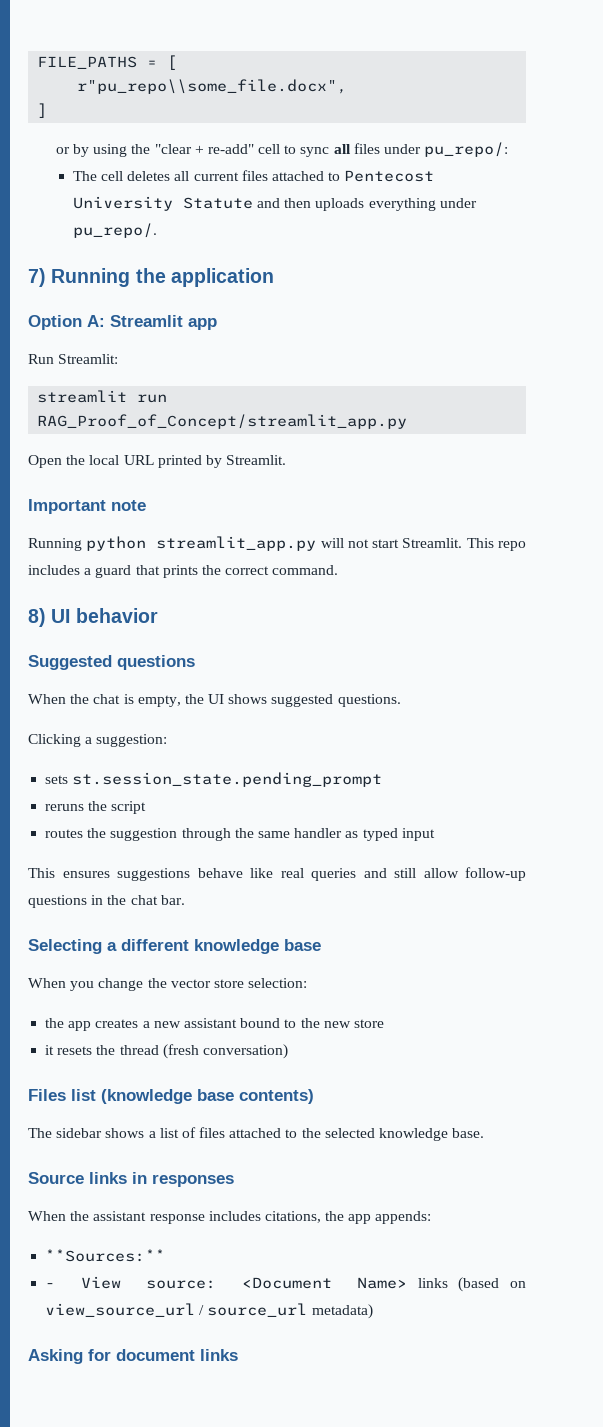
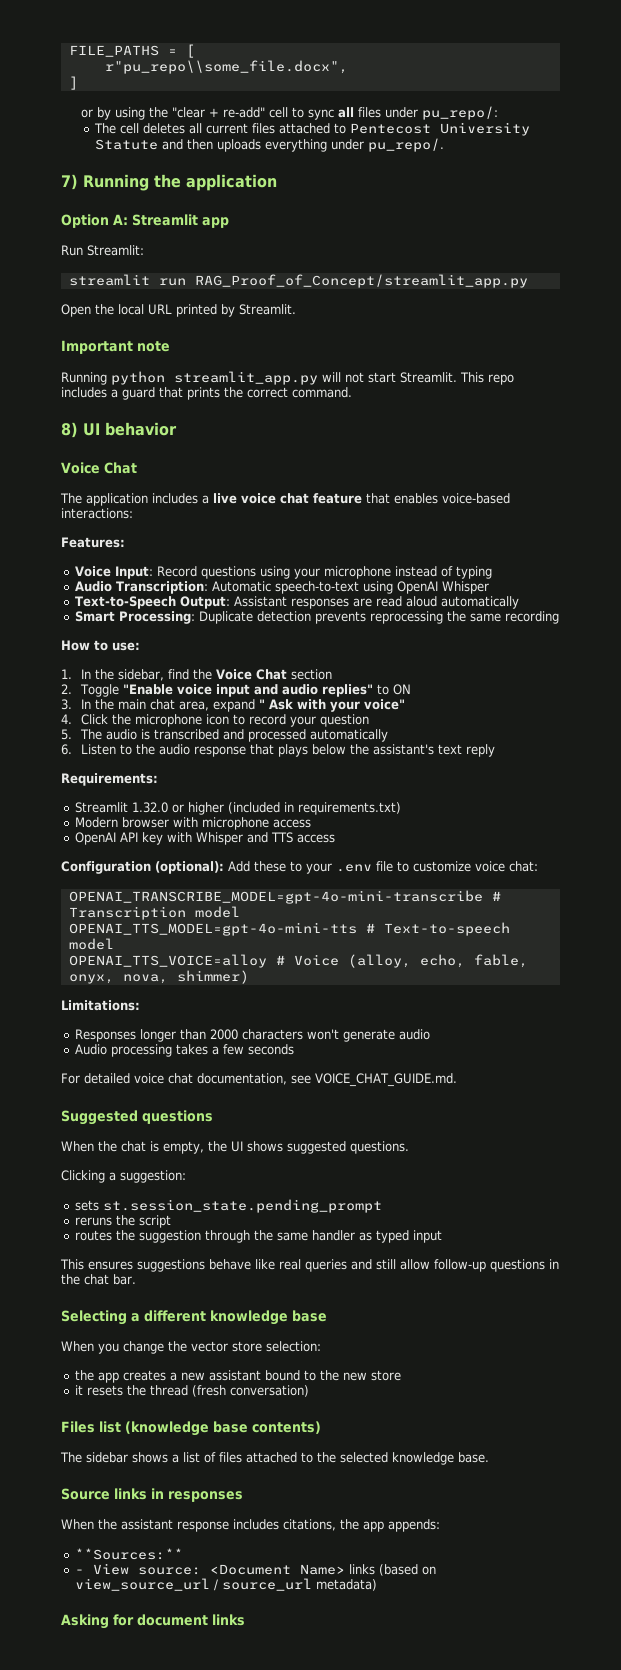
(158, 615) none -> [61,462,137,474] [60,493,510,506] [61,508,133,519] [61,537,125,548] [74,566,492,579] [74,581,489,594] [74,596,519,609] [74,611,559,624] [61,640,140,651] [61,669,333,681] [61,684,412,697] [61,699,406,712] [61,714,370,727] [61,729,389,742] [61,744,496,757] [61,773,158,786] [74,802,401,815] [74,817,311,830] [74,832,335,845] [61,861,538,874] [68,890,501,904] [68,906,240,920] [68,922,510,936] [68,938,114,950] [68,954,528,968] [68,970,249,984] [61,1000,140,1011] [74,1029,430,1042] [74,1044,294,1057] [61,1073,457,1087] // Voice Chat // The application includes a live voice chat feature that enables voice-based interactions: // Features: // Voice Input: Record questions using your microphone instead of typing // Audio Transcription: Automatic speech-to-text using OpenAI Whisper // Text-to-Speech Output: Assistant responses are read aloud automatically // Smart Processing: Duplicate detection prevents reprocessing the same recording // How to use: // 1. In the sidebar, find the Voice Chat section // 2. Toggle "Enable voice input and audio replies" to ON // 3. In the main chat area, expand " Ask with your voice" // 4. Click the microphone icon to record your question // 5. The audio is transcribed and processed automatically // 6. Listen to the audio response that plays below the assistant's text reply // Requirements: // Streamlit 1.32.0 or higher (included in requirements.txt) // Modern browser with microphone access // OpenAI API key with Whisper and TTS access // Configuration (optional): Add these to your .env file to customize voice chat: // OPENAI_TRANSCRIBE_MODEL=gpt-4o-mini-transcribe # Transcription model // OPENAI_TTS_MODEL=gpt-4o-mini-tts # Text-to-speech model // OPENAI_TTS_VOICE=alloy # Voice (alloy, echo, fable, onyx, nova, shimmer) // Limitations: // Responses longer than 2000 characters won't generate audio // Audio processing takes a few seconds // For detailed voice chat documentation, see VOICE_CHAT_GUIDE.md.

